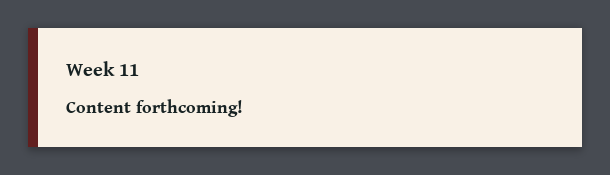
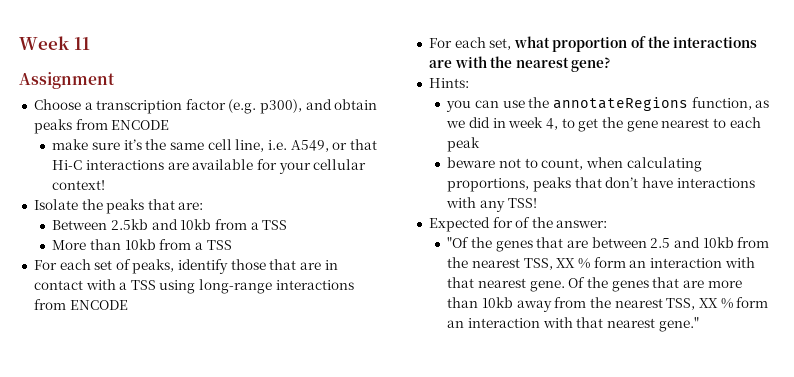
[66,99,243,117] Content forthcoming! -> [19,72,115,89] [33,99,378,114] [33,119,170,134] [52,139,377,152] [52,159,367,174] [52,180,106,190] [33,199,204,214] [52,219,288,230] [52,239,232,250] [33,259,338,274] [33,279,354,294] [33,299,128,310] [428,36,758,52] [428,56,611,72] [428,78,469,88] [446,97,770,112] [446,117,761,132] [447,137,481,152] [447,157,702,172] [447,177,755,192] [446,197,537,212] [428,217,608,232] [447,237,770,252] [447,257,755,270] [447,277,742,292] [447,297,769,312] [447,317,699,332] Assignment // Choose a transcription factor (e.g. p300), and obtain peaks from ENCODE // make sure it’s the same cell line, i.e. A549, or that Hi-C interactions are available for your cellular context! // Isolate the peaks that are: // Between 2.5kb and 10kb from a TSS // More than 10kb from a TSS // For each set of peaks, identify those that are in contact with a TSS using long-range interactions from ENCODE // For each set, what proportion of the interactions are with the nearest gene? // Hints: // you can use the annotateRegions function, as we did in week 4, to get the gene nearest to each peak // beware not to count, when calculating proportions, peaks that don’t have interactions with any TSS! // Expected for of the answer: // "Of the genes that are between 2.5 and 10kb from the nearest TSS, XX % form an interaction with that nearest gene. Of the genes that are more than 10kb away from the nearest TSS, XX % form an interaction with that nearest gene."

